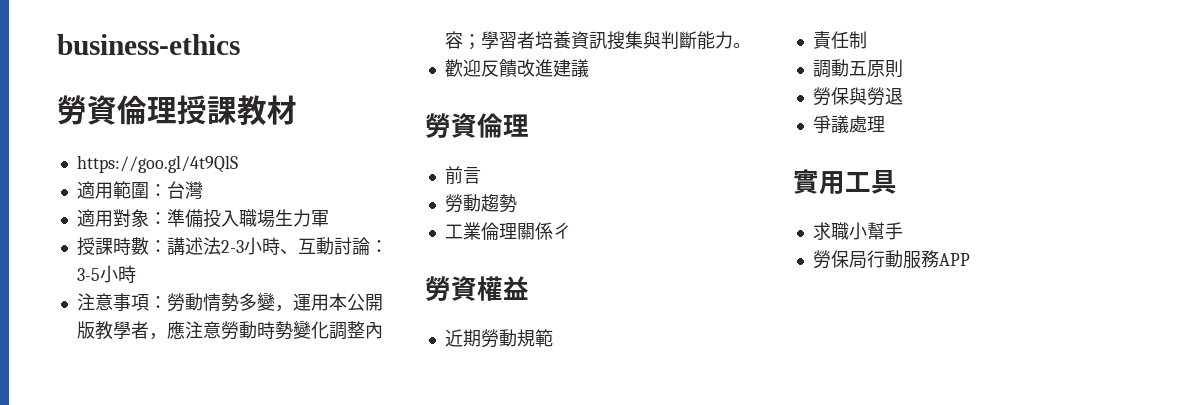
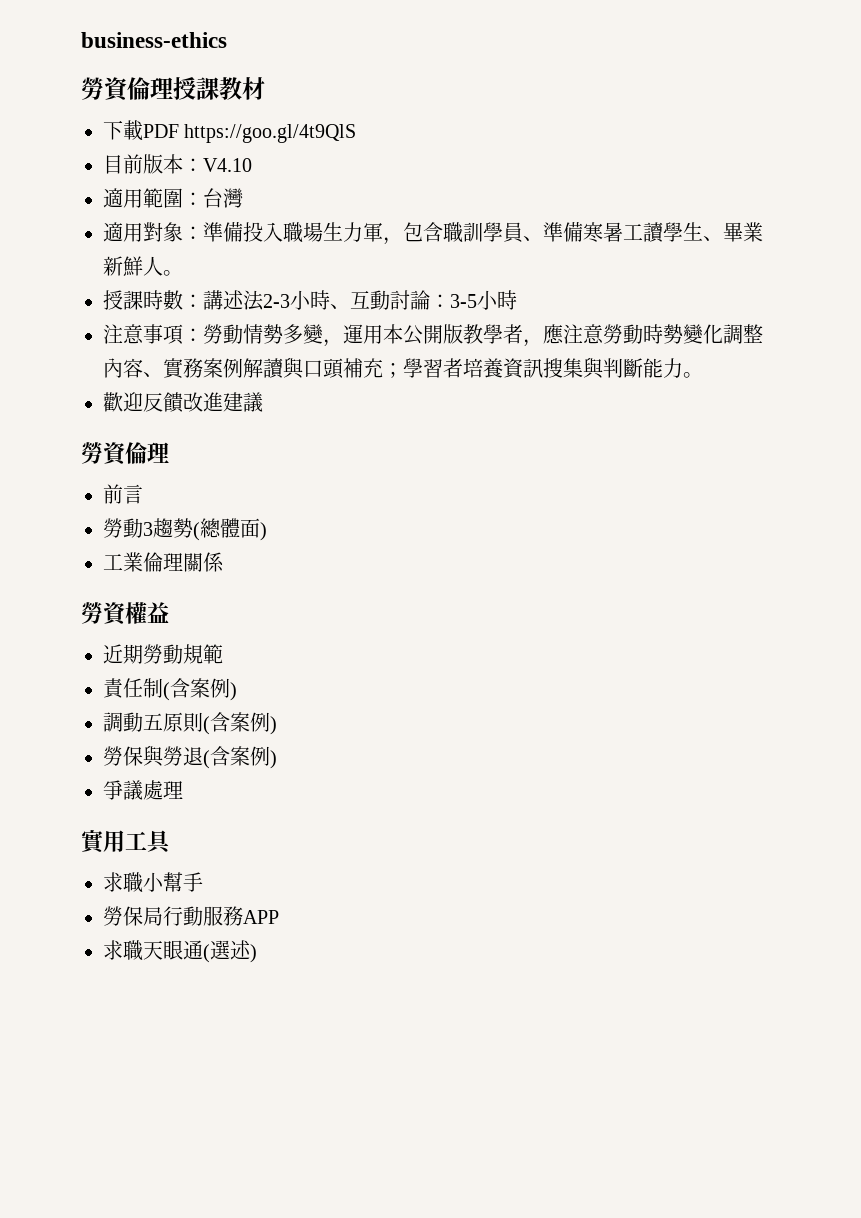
(297, 110) none -> [103,120,179,141] 下載PDF
(238, 164) none -> [103,154,252,174] // 目前版本：V4.10
(329, 218) none -> [383,222,763,245] [103,256,183,276] ，包含職訓學員、準備寒暑工讀學生、畢業新鮮人。
(463, 40) none -> [143,357,383,379] 、實務案例解讀與口頭補充
(481, 203) none -> [143,522,153,536] 3
(517, 203) none -> [193,518,267,541] (總體面)
[552,222,571,239] ㄔ -> (224, 562) none
(867, 40) none -> [163,678,237,701] (含案例)
(903, 68) none -> [203,712,277,735] (含案例)
(903, 96) none -> [203,746,277,769] (含案例)
(970, 259) none -> [103,940,257,963] // 求職天眼通(選述)

